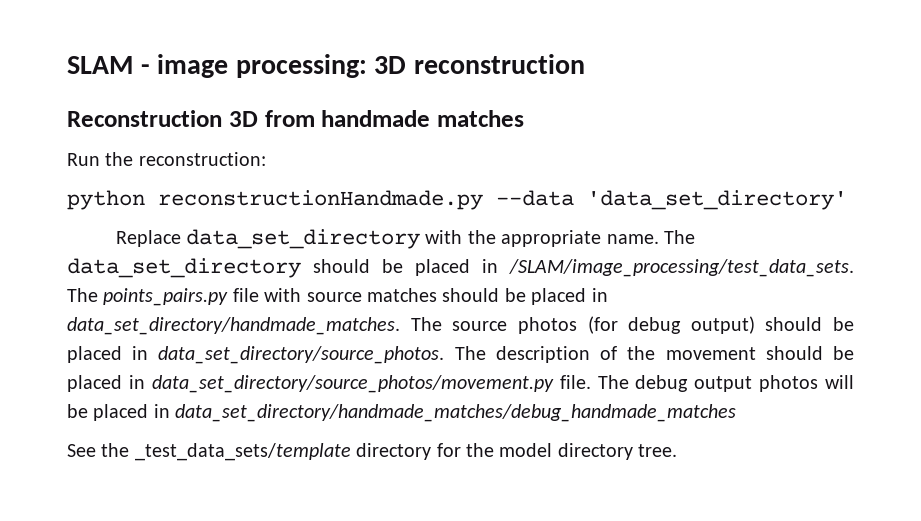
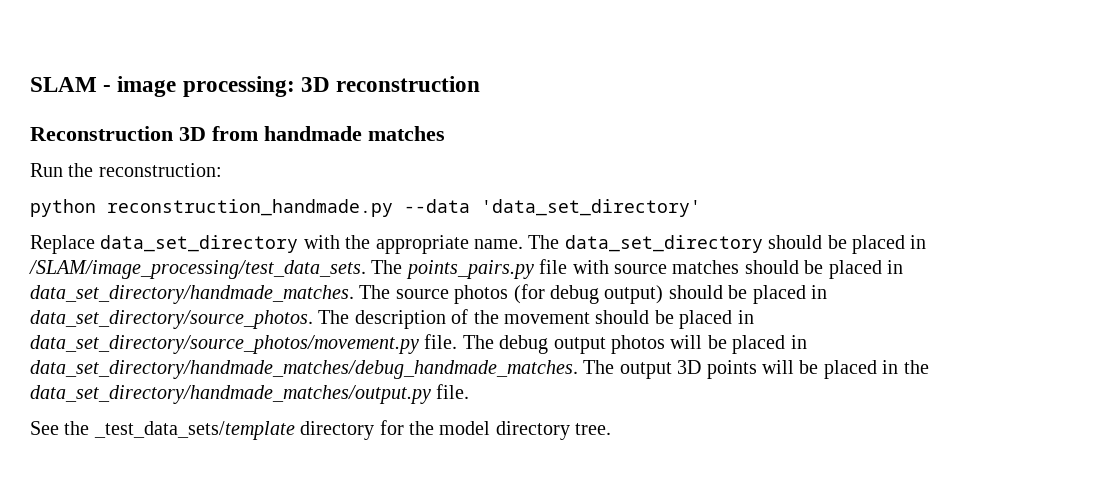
[158,190,483,210] reconstructionHandmade.py -> [107,199,393,217] reconstruction_handmade.py
[175,404,737,422] data_set_directory/handmade_matches/debug_handmade_matches -> [30,360,929,379] [30,384,470,404] data_set_directory/handmade_matches/debug_handmade_matches. The output 3D points will be placed in the data_set_directory/handmade_matches/output.py file.

